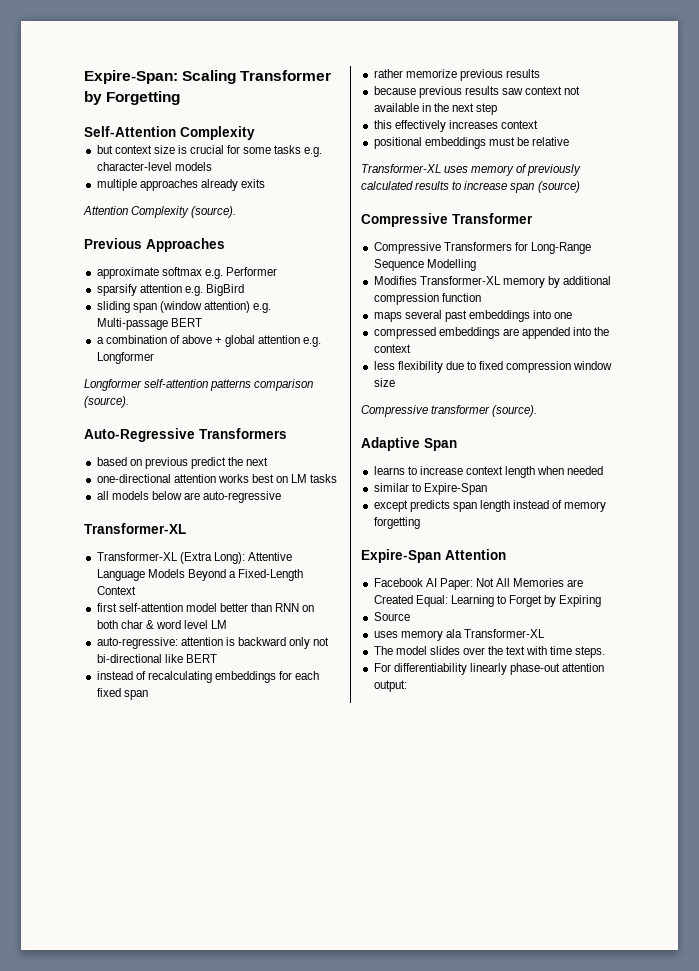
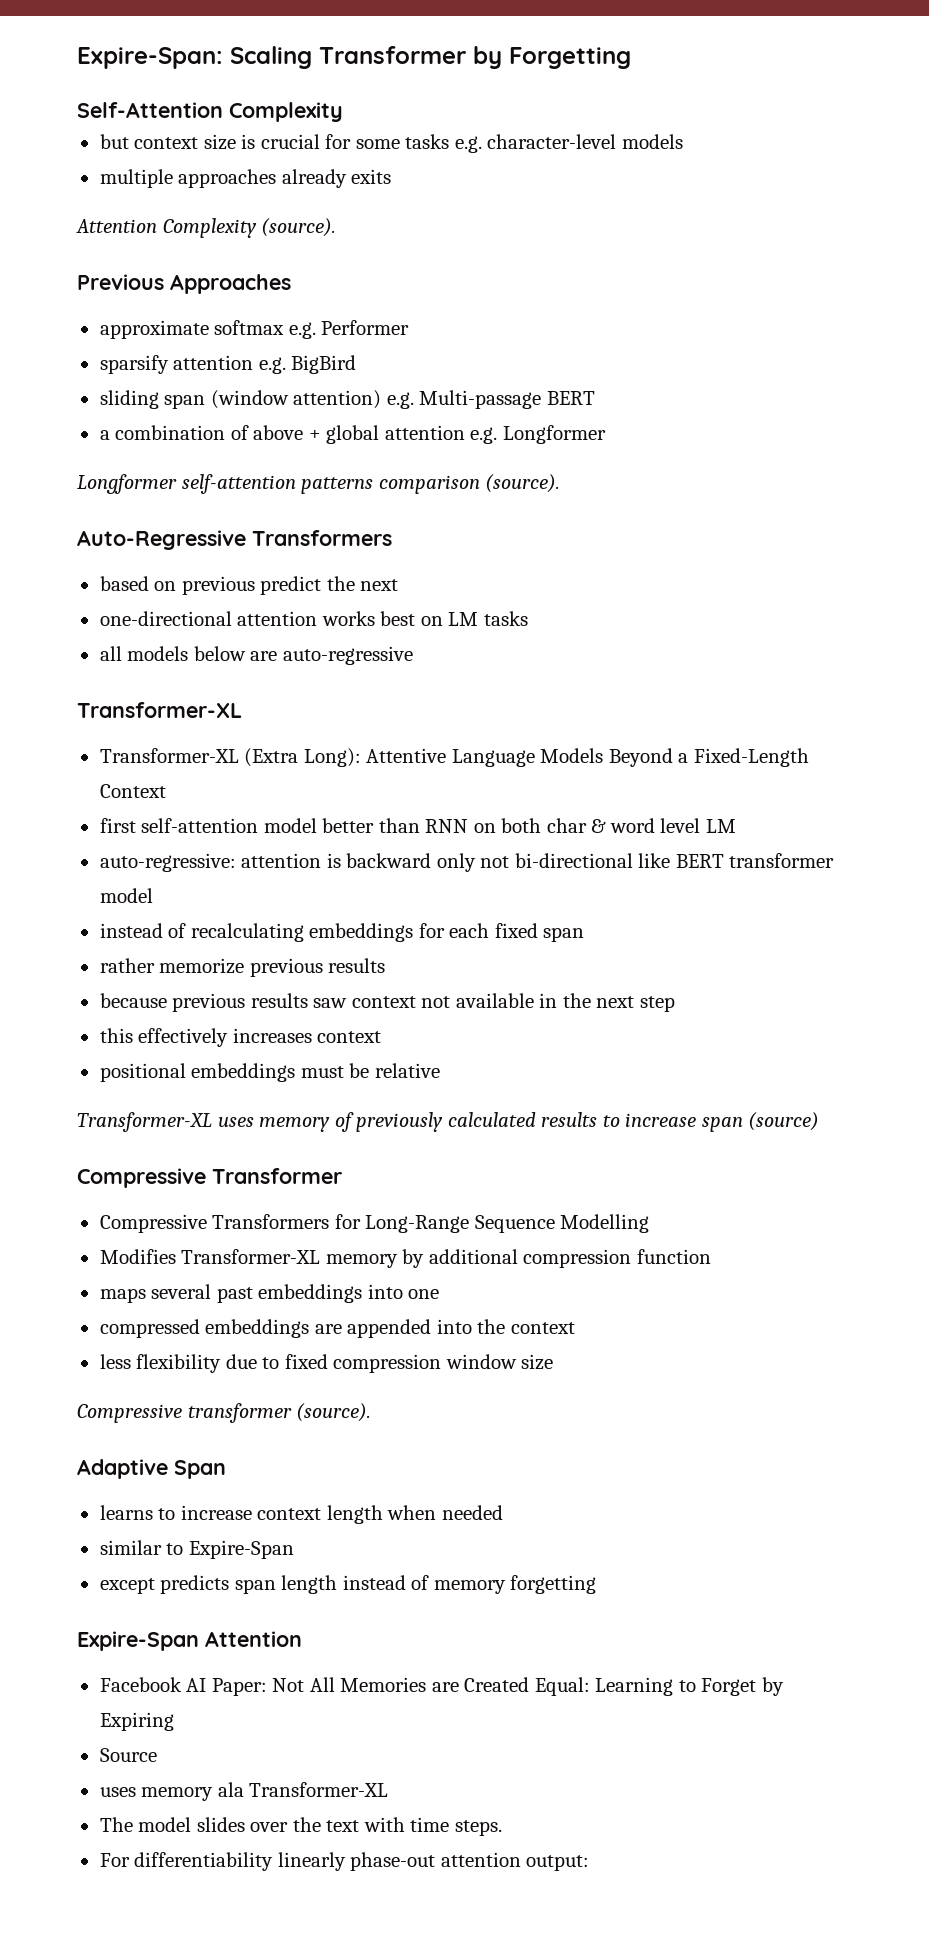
(217, 658) none -> [729,853,835,868] [99,888,153,903] transformer model

